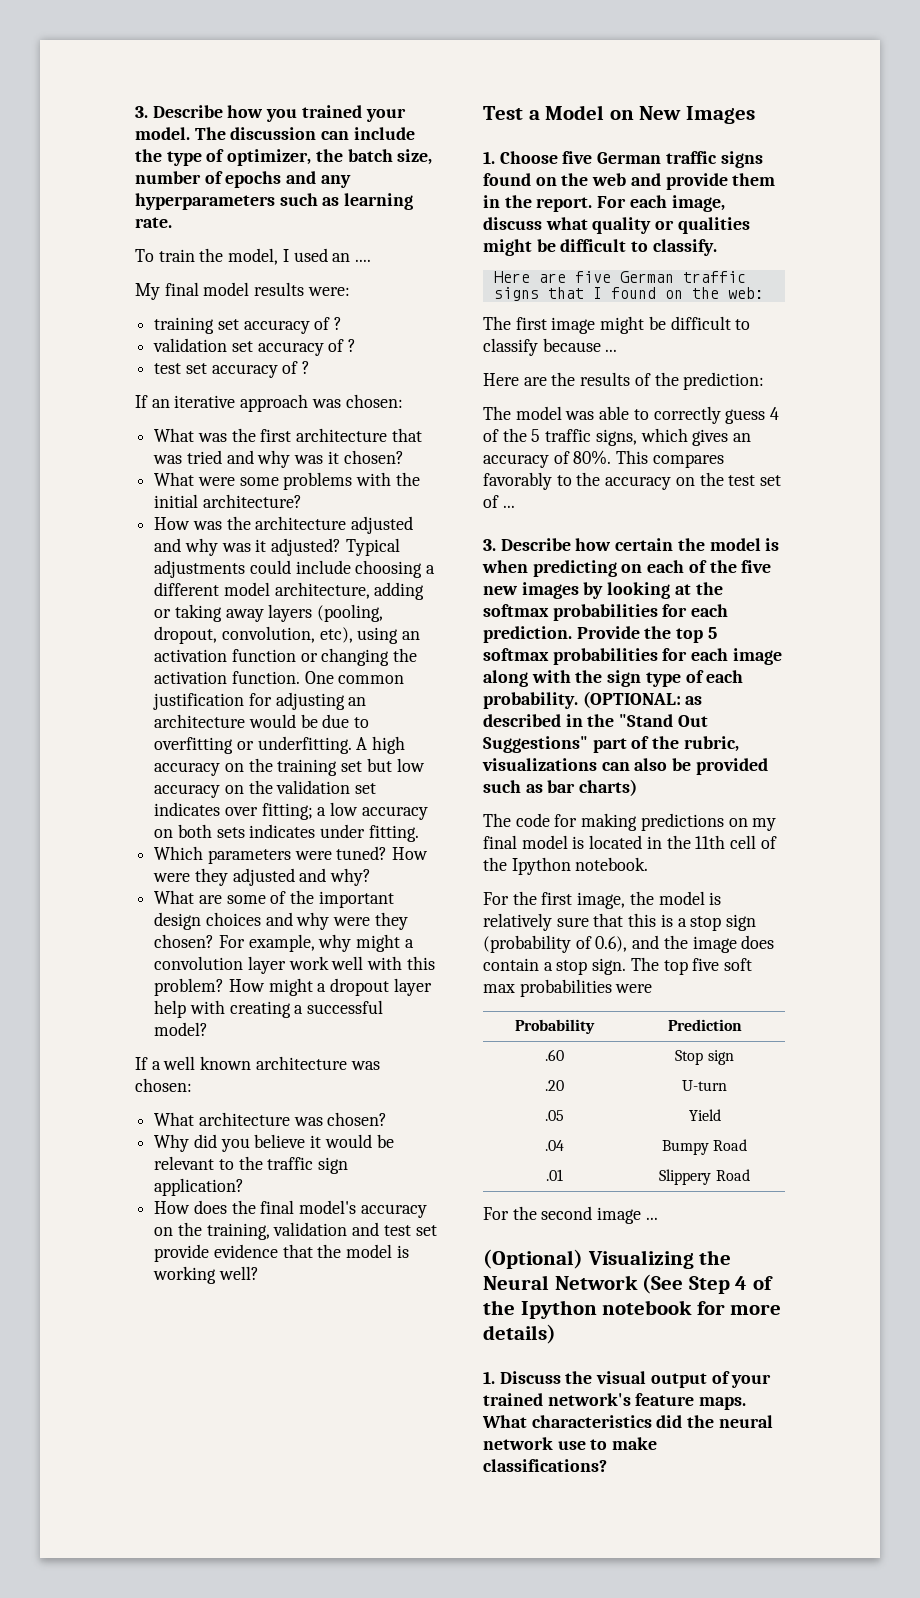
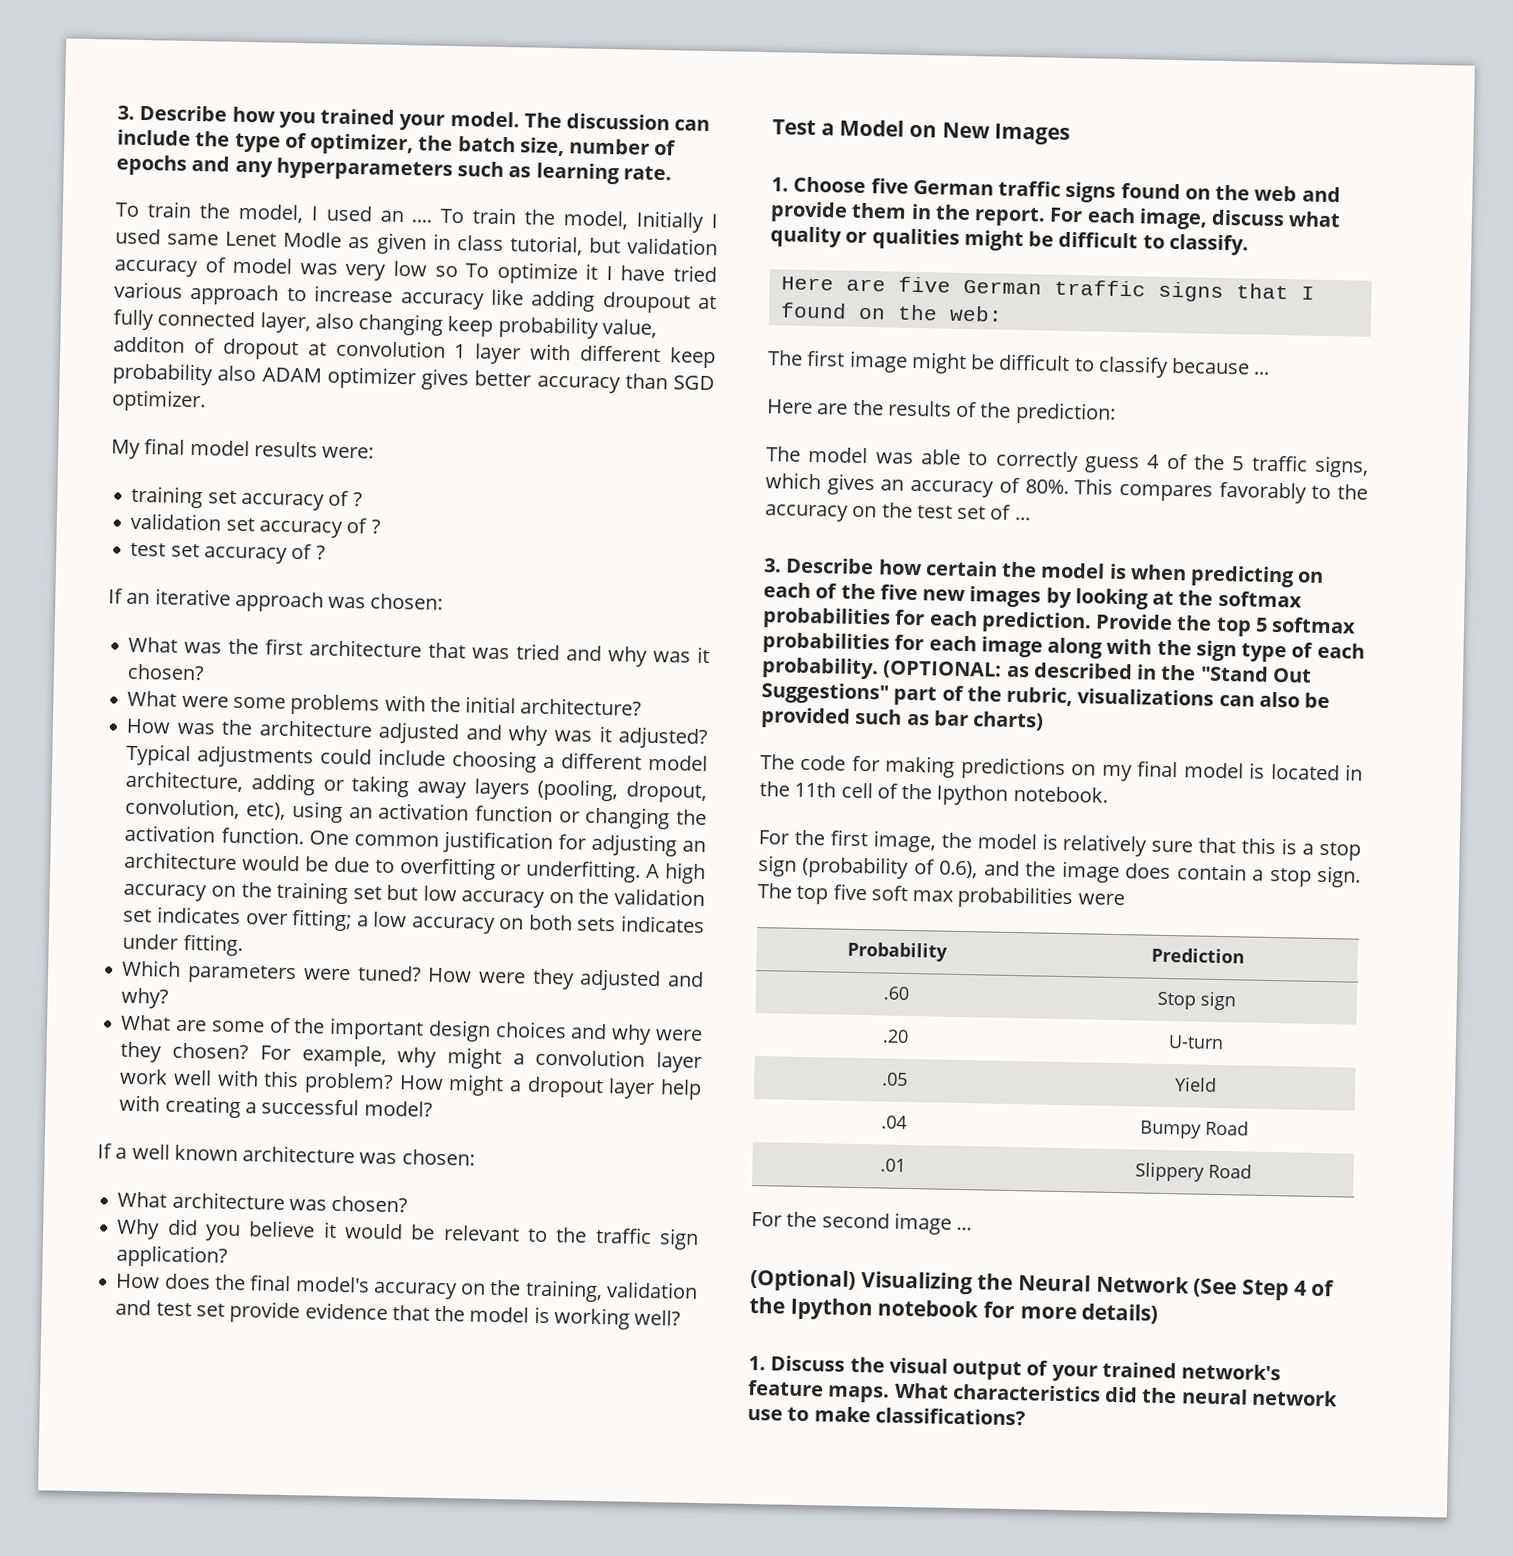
(372, 260) none -> [440,207,718,233] [115,228,719,256] [114,257,718,285] [114,281,717,314] [113,309,657,339] [113,335,717,369] [112,362,715,394] [111,389,206,413] To train the model, Initially I used same Lenet Modle as given in class tutorial, but validation accuracy of model was very low so To optimize it I have tried various approach to increase accuracy like adding droupout at fully connected layer, also changing keep probability value, additon of dropout at convolution 1 layer with different keep probability also ADAM optimizer gives better accuracy than SGD optimizer.

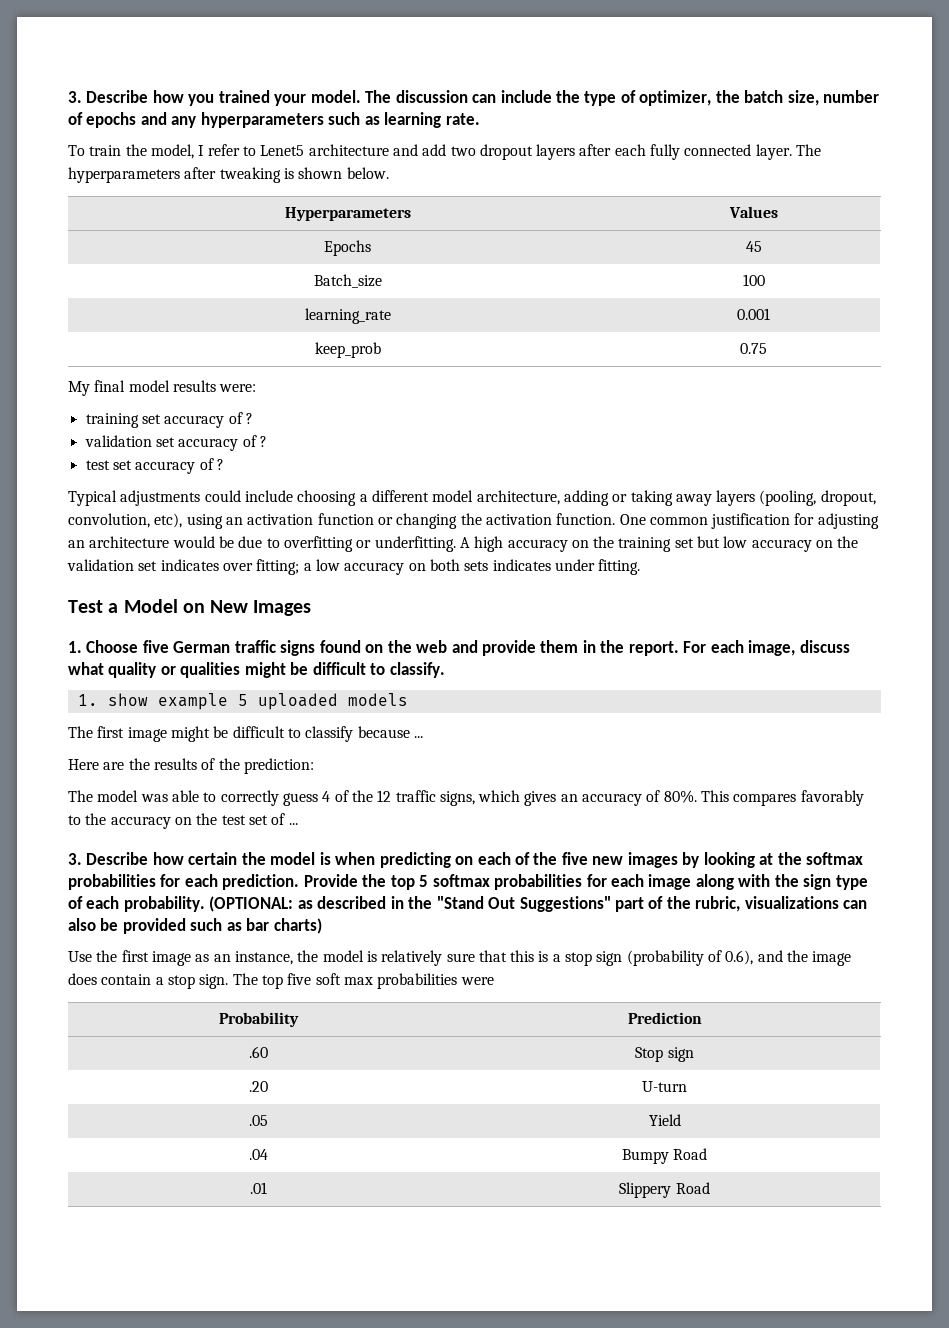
[325,205,718,233] [115,228,719,256] [114,257,718,285] [114,281,717,314] [113,309,657,339] [113,335,717,369] [112,362,715,394] [111,389,206,413] used an .... To train the model, Initially I used same Lenet Modle as given in class tutorial, but validation accuracy of model was very low so To optimize it I have tried various approach to increase accuracy like adding droupout at fully connected layer, also changing keep probability value, additon of dropout at convolution 1 layer with different keep probability also ADAM optimizer gives better accuracy than SGD optimizer. -> [207,144,822,160] [68,167,389,183] [284,207,411,221] [728,206,778,218] [324,240,371,256] [745,241,762,252] [313,274,382,288] [742,274,765,286] [304,308,391,324] [737,308,770,320] [314,342,381,358] [740,343,767,354] refer to Lenet5 architecture and add two dropout layers after each fully connected layer. The hyperparameters after tweaking is shown below. // Hyperparameters | Values // Epochs | 45 // Batch_size | 100 // learning_rate | 0.001 // keep_prob | 0.75
[108,588,444,613] [128,636,710,667] [127,663,206,681] [127,690,643,716] [126,718,708,750] If an iterative approach was chosen: // What was the first architecture that was tried and why was it chosen? // What were some problems with the initial architecture? // How was the architecture adjusted and why was it adjusted? -> (224, 464) none
[122,959,705,992] [121,987,170,1009] [121,1014,703,1046] [120,1041,703,1074] [119,1068,702,1100] [119,1094,433,1119] [97,1143,475,1166] [117,1191,409,1213] [116,1218,699,1250] [116,1244,229,1268] [116,1273,698,1303] [115,1299,682,1330] // Which parameters were tuned? How were they adjusted and why? // What are some of the important design choices and why were they chosen? For example, why might a convolution layer work well with this problem? How might a dropout layer help with creating a successful model? // If a well known architecture was chosen: // What architecture was chosen? // Why did you believe it would be relevant to the traffic sign application? // How does the final model's accuracy on the training, validation and test set provide evidence that the model is working well? -> (641, 567) none
[780,276,1315,302] [779,302,1003,322] Here are five German traffic signs that I found on the web: -> [77,693,408,710] 1. show example 5 uploaded models
[1232,456,1245,471] 5 -> [377,790,392,802] 12
[760,754,1363,782] [759,781,1108,806] [758,829,936,853] The code for making predictions on my final model is located in the 11th cell of the Ipython notebook. // For the first image, -> [68,950,293,966] Use the first image as an instance,
[751,1211,973,1235] [750,1268,1336,1301] [749,1296,1159,1324] [748,1355,1282,1382] [748,1379,1338,1407] [747,1406,1026,1426] // For the second image ... // (Optional) Visualizing the Neural Network (See Step 4 of the Ipython notebook for more details) // 1. Discuss the visual output of your trained network's feature maps. What characteristics did the neural network use to make classifications? -> (710, 1188) none

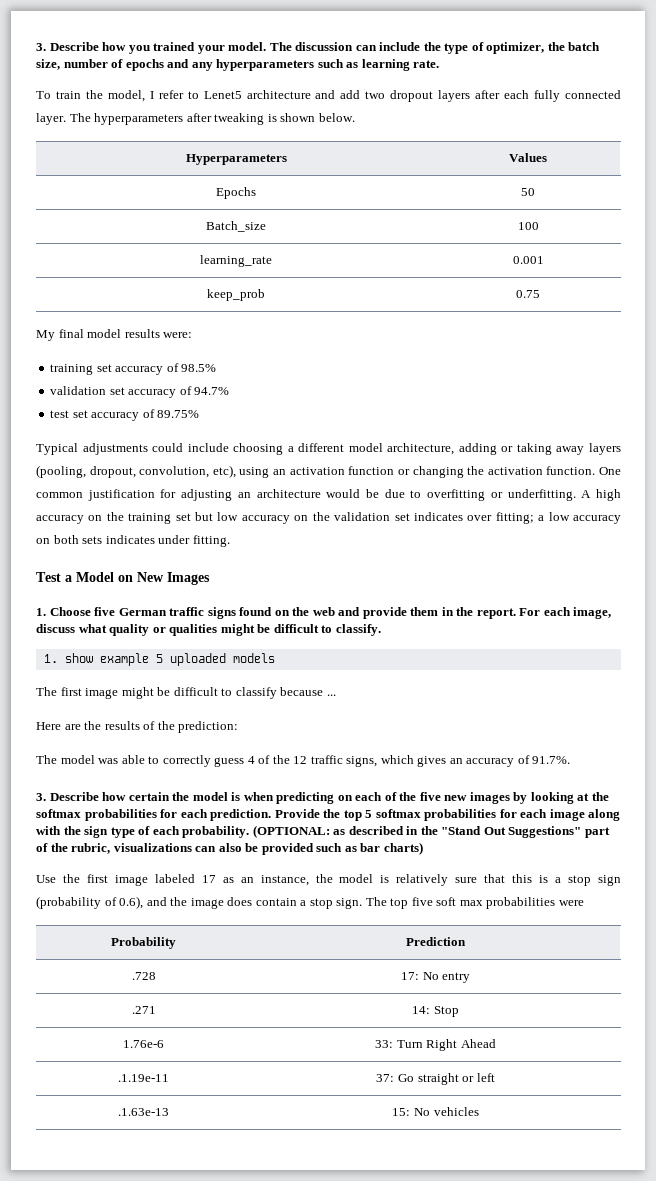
[745,241,762,252] 45 -> [521,188,535,196] 50
[245,413,253,424] ? -> [181,364,217,372] 98.5%
[259,436,267,447] ? -> [194,387,230,395] 94.7%
[216,459,224,470] ? -> [157,410,200,418] 89.75%
[663,790,864,806] [68,813,298,829] 80%. This compares favorably to the accuracy on the test set of ... -> [532,756,571,764] 91.7%.
(191, 958) none -> [154,874,216,883] labeled 17
[249,1046,268,1058] [635,1047,694,1062] [249,1081,268,1092] [642,1081,687,1092] [249,1115,268,1126] [648,1114,681,1126] [249,1149,268,1160] [621,1148,708,1164] [250,1182,267,1194] [619,1182,710,1198] .60 | Stop sign // .20 | U-turn // .05 | Yield // .04 | Bumpy Road // .01 | Slippery Road -> [131,972,156,980] [400,972,471,983] [131,1006,156,1014] [412,1006,459,1017] [123,1040,164,1048] [375,1039,496,1051] [118,1074,169,1082] [376,1073,495,1085] [118,1108,169,1116] [392,1107,479,1116] .728 | 17: No entry // .271 | 14: Stop // 1.76e-6 | 33: Turn Right Ahead // .1.19e-11 | 37: Go straight or left // .1.63e-13 | 15: No vehicles

